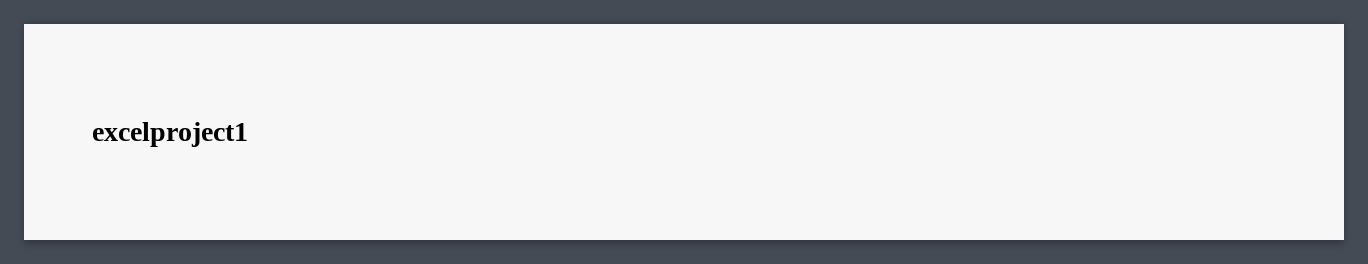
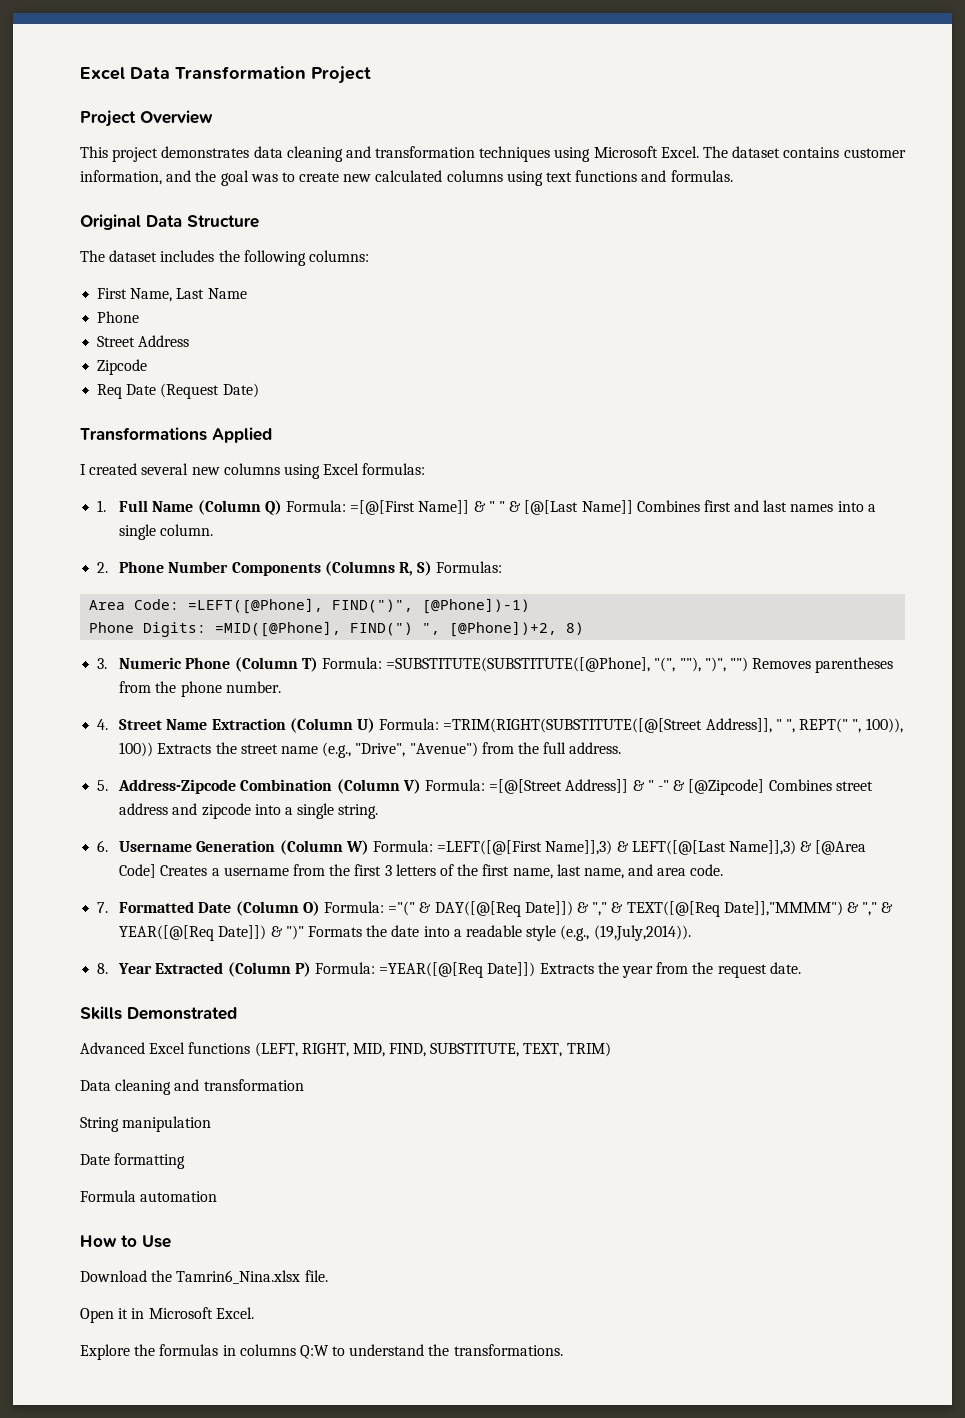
[92,122,248,147] excelproject1 -> [80,66,371,84] [80,110,213,127] [80,146,906,162] [80,170,733,186] [80,214,259,230] [80,250,369,266] [97,288,247,302] [97,311,140,323] [97,335,190,347] [97,359,148,375] [97,383,259,399] [80,427,272,443] [80,463,426,479] [97,500,876,515] [119,524,214,540] [97,561,503,576] [89,598,531,614] [89,621,585,637] [97,657,894,673] [119,681,281,697] [97,718,903,733] [119,742,622,758] [97,779,873,795] [119,803,379,819] [97,840,867,855] [119,864,724,879] [97,901,894,917] [119,925,691,941] [97,962,801,978] [80,1006,237,1020] [80,1042,611,1057] [80,1079,304,1095] [80,1116,212,1132] [80,1153,186,1169] [80,1190,218,1202] [80,1235,171,1248] [80,1270,328,1284] [80,1307,254,1323] [80,1344,563,1360] Excel Data Transformation Project // Project Overview // This project demonstrates data cleaning and transformation techniques using Microsoft Excel. The dataset contains customer information, and the goal was to create new calculated columns using text functions and formulas. // Original Data Structure // The dataset includes the following columns: // First Name, Last Name // Phone // Street Address // Zipcode // Req Date (Request Date) // Transformations Applied // I created several new columns using Excel formulas: // 1. Full Name (Column Q) Formula: =[@[First Name]] & " " & [@[Last Name]] Combines first and last names into a single column. // 2. Phone Number Components (Columns R, S) Formulas: // Area Code: =LEFT([@Phone], FIND(")", [@Phone])-1) // Phone Digits: =MID([@Phone], FIND(") ", [@Phone])+2, 8) // 3. Numeric Phone (Column T) Formula: =SUBSTITUTE(SUBSTITUTE([@Phone], "(", ""), ")", "") Removes parentheses from the phone number. // 4. Street Name Extraction (Column U) Formula: =TRIM(RIGHT(SUBSTITUTE([@[Street Address]], " ", REPT(" ", 100)), 100)) Extracts the street name (e.g., "Drive", "Avenue") from the full address. // 5. Address-Zipcode Combination (Column V) Formula: =[@[Street Address]] & " -" & [@Zipcode] Combines street address and zipcode into a single string. // 6. Username Generation (Column W) Formula: =LEFT([@[First Name]],3) & LEFT([@[Last Name]],3) & [@Area Code] Creates a username from the first 3 letters of the first name, last name, and area code. // 7. Formatted Date (Column O) Formula: ="(" & DAY([@[Req Date]]) & "," & TEXT([@[Req Date]],"MMMM") & "," & YEAR([@[Req Date]]) & ")" Formats the date into a readable style (e.g., (19,July,2014)). // 8. Year Extracted (Column P) Formula: =YEAR([@[Req Date]]) Extracts the year from the request date. // Skills Demonstrated // Advanced Excel functions (LEFT, RIGHT, MID, FIND, SUBSTITUTE, TEXT, TRIM) // Data cleaning and transformation // String manipulation // Date formatting // Formula automation // How to Use // Download the Tamrin6_Nina.xlsx file. // Open it in Microsoft Excel. // Explore the formulas in columns Q:W to understand the transformations.

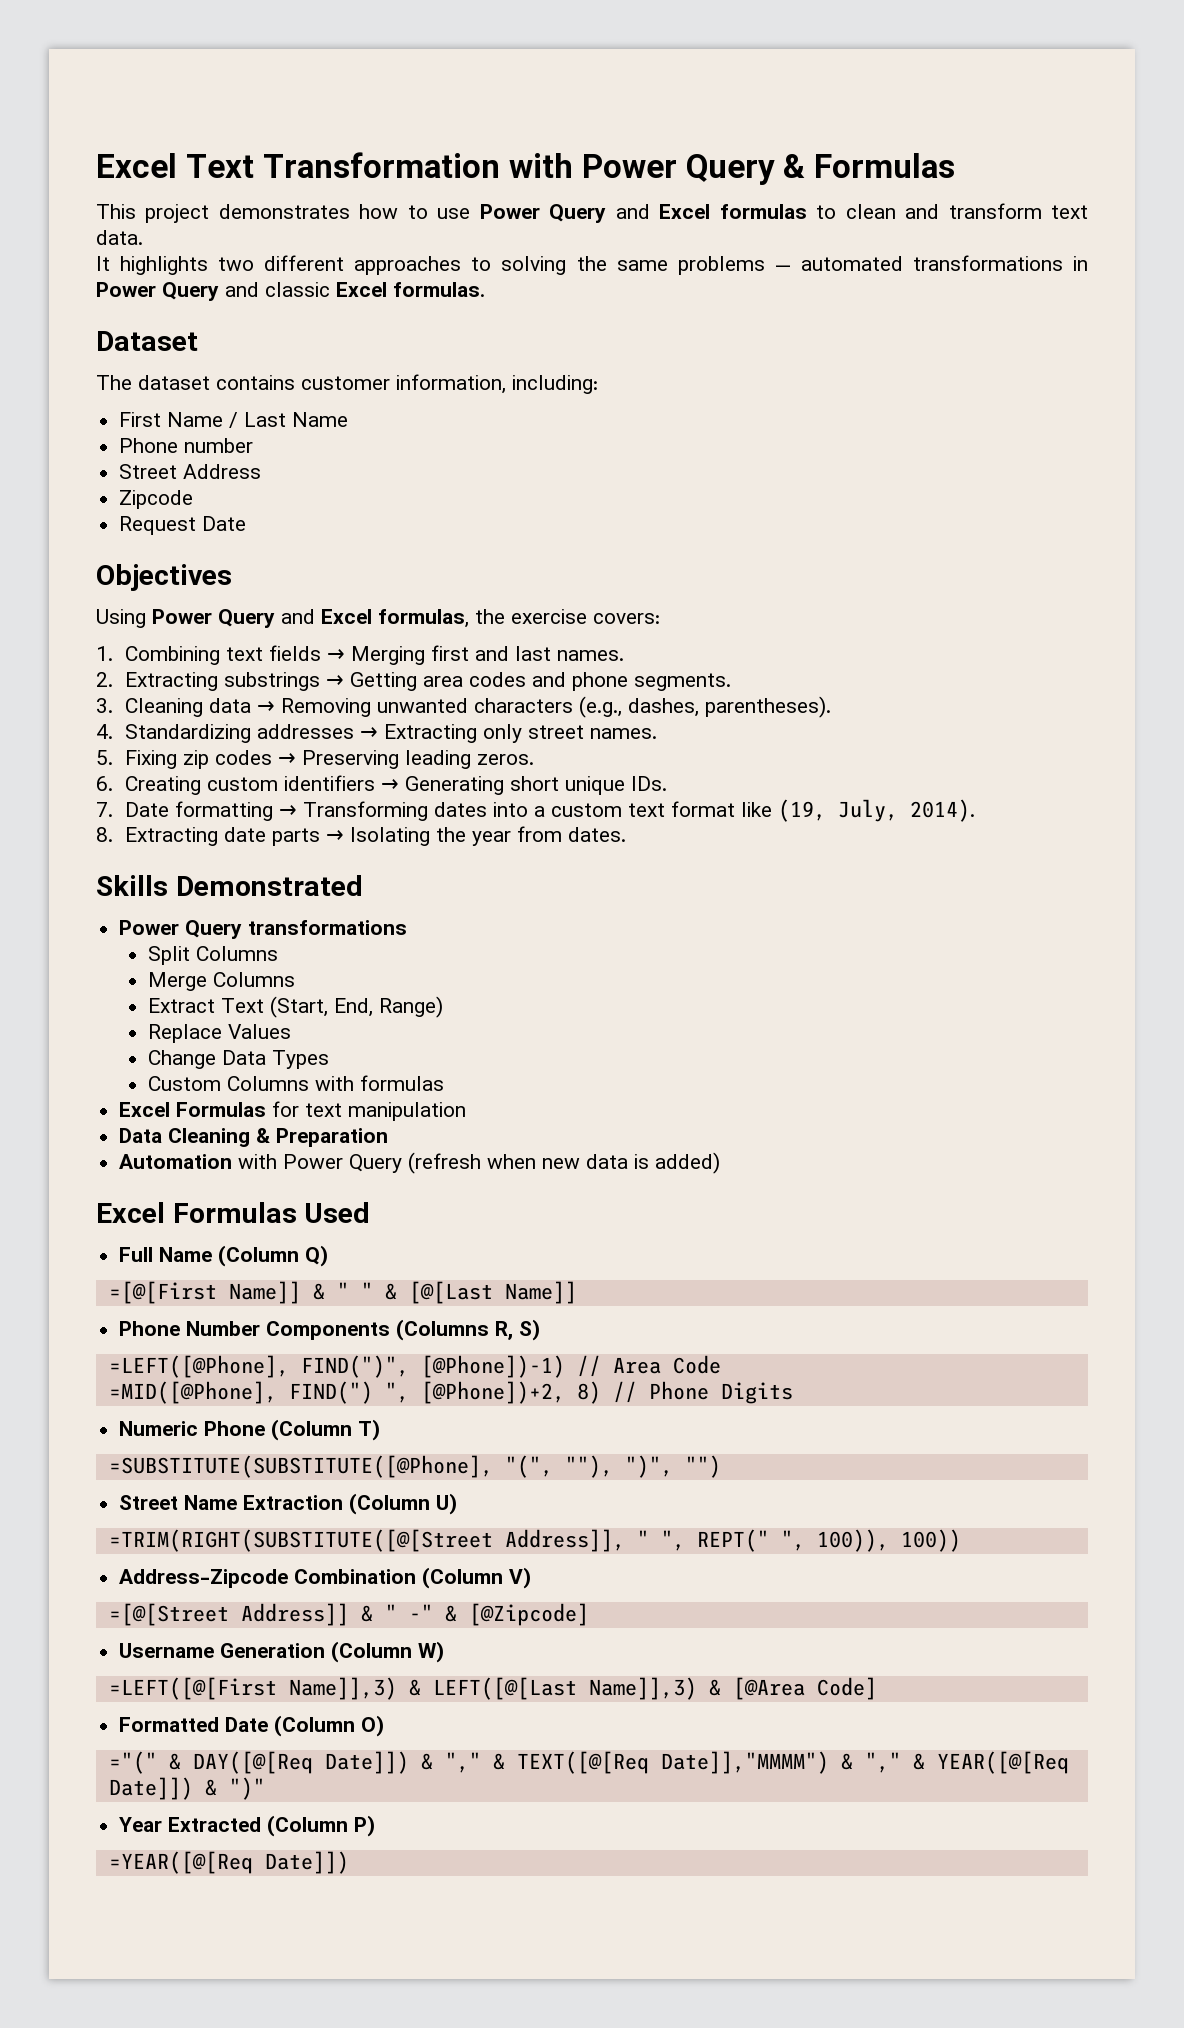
[80,66,371,84] [80,110,213,127] [80,146,699,162] Excel Data Transformation Project // Project Overview // This project demonstrates data cleaning and transformation techniques using Microsoft Excel. -> [96,152,956,185] [96,203,1088,223] [96,230,143,245] [96,255,1088,275] [96,282,485,301] [96,331,198,351] Excel Text Transformation with Power Query & Formulas // This project demonstrates how to use Power Query and Excel formulas to clean and transform text data. // It highlights two different approaches to solving the same problems — automated transformations in Power Query and classic Excel formulas. // Dataset //
[166,170,733,186] [80,214,259,230] [80,250,369,266] and the goal was to create new calculated columns using text functions and formulas. // Original Data Structure // The dataset includes the following columns: -> [512,375,598,394] including:
[130,288,173,302] Name, -> [167,412,239,428] Name /
(140, 317) none -> [184,438,254,453] number
[97,383,259,399] [80,427,272,443] [80,463,426,479] [97,500,107,512] Req Date (Request Date) // Transformations Applied // I created several new columns using Excel formulas: // 1. -> [119,516,247,535] [96,564,232,591] [96,609,660,628] [96,645,624,665] [96,672,731,691] [96,696,831,718] [96,724,657,743] [96,750,534,769] [96,775,667,795] [96,799,975,822] [96,826,626,846] [96,875,363,896] [119,920,408,939] [148,946,279,965] [148,972,296,991] [148,996,444,1018] [148,1024,292,1043] [148,1050,330,1069] [148,1075,445,1091] [119,1101,467,1121] [119,1128,389,1147] [119,1152,721,1174] [96,1202,371,1223] Request Date // Objectives // Using Power Query and Excel formulas, the exercise covers: // 1. Combining text fields → Merging first and last names. // 2. Extracting substrings → Getting area codes and phone segments. // 3. Cleaning data → Removing unwanted characters (e.g., dashes, parentheses). // 4. Standardizing addresses → Extracting only street names. // 5. Fixing zip codes → Preserving leading zeros. // 6. Creating custom identifiers → Generating short unique IDs. // 7. Date formatting → Transforming dates into a custom text format like (19, July, 2014). // 8. Extracting date parts → Isolating the year from dates. // Skills Demonstrated // Power Query transformations // Split Columns // Merge Columns // Extract Text (Start, End, Range) // Replace Values // Change Data Types // Custom Columns with formulas // Excel Formulas for text manipulation // Data Cleaning & Preparation // Automation with Power Query (refresh when new data is added) // Excel Formulas Used //
[286,500,347,512] Formula: -> (329, 1256) //
[636,500,876,512] [119,524,214,540] [97,562,109,573] Combines first and last names into a single column. // 2. -> (577, 1292) //
[436,561,503,573] [89,599,180,610] Formulas: // Area Code: -> (541, 1330) //
[89,622,207,637] // Phone Digits: -> [576,1355,721,1377] // Area Code //
[97,658,108,669] // 3. -> [612,1381,793,1404] // Phone Digits //
[322,657,383,669] Formula: -> (381, 1430) //
[752,657,894,673] [119,681,281,697] [97,719,109,730] Removes parentheses from the phone number. // 4. -> (721, 1466) //
[379,718,440,730] Formula: -> (458, 1504) //
[157,742,622,758] [97,780,109,791] Extracts the street name (e.g., "Drive", "Avenue") from the full address. // 5. -> (961, 1540) //
[425,779,486,791] Formula: -> (532, 1578) //
[768,779,873,791] [119,803,379,819] [97,840,109,852] Combines street address and zipcode into a single string. // 6. -> (589, 1614) //
[373,840,434,852] Formula: -> (445, 1652) //
[160,864,724,879] [97,902,109,913] Creates a username from the first 3 letters of the first name, last name, and area code. // 7. -> (877, 1688) //
[324,901,385,913] Formula: -> (385, 1726) //
[308,925,691,941] [97,963,109,974] Formats the date into a readable style (e.g., (19,July,2014)). // 8. -> (265, 1788) //
[315,962,376,974] Formula: -> (376, 1826) //
[539,962,801,978] [80,1006,237,1020] [80,1042,611,1057] [80,1079,304,1095] [80,1116,212,1132] [80,1153,186,1169] [80,1190,218,1202] [80,1235,171,1248] [80,1270,328,1284] [80,1307,254,1323] [80,1344,563,1360] Extracts the year from the request date. // Skills Demonstrated // Advanced Excel functions (LEFT, RIGHT, MID, FIND, SUBSTITUTE, TEXT, TRIM) // Data cleaning and transformation // String manipulation // Date formatting // Formula automation // How to Use // Download the Tamrin6_Nina.xlsx file. // Open it in Microsoft Excel. // Explore the formulas in columns Q:W to understand the transformations. -> (349, 1862) none

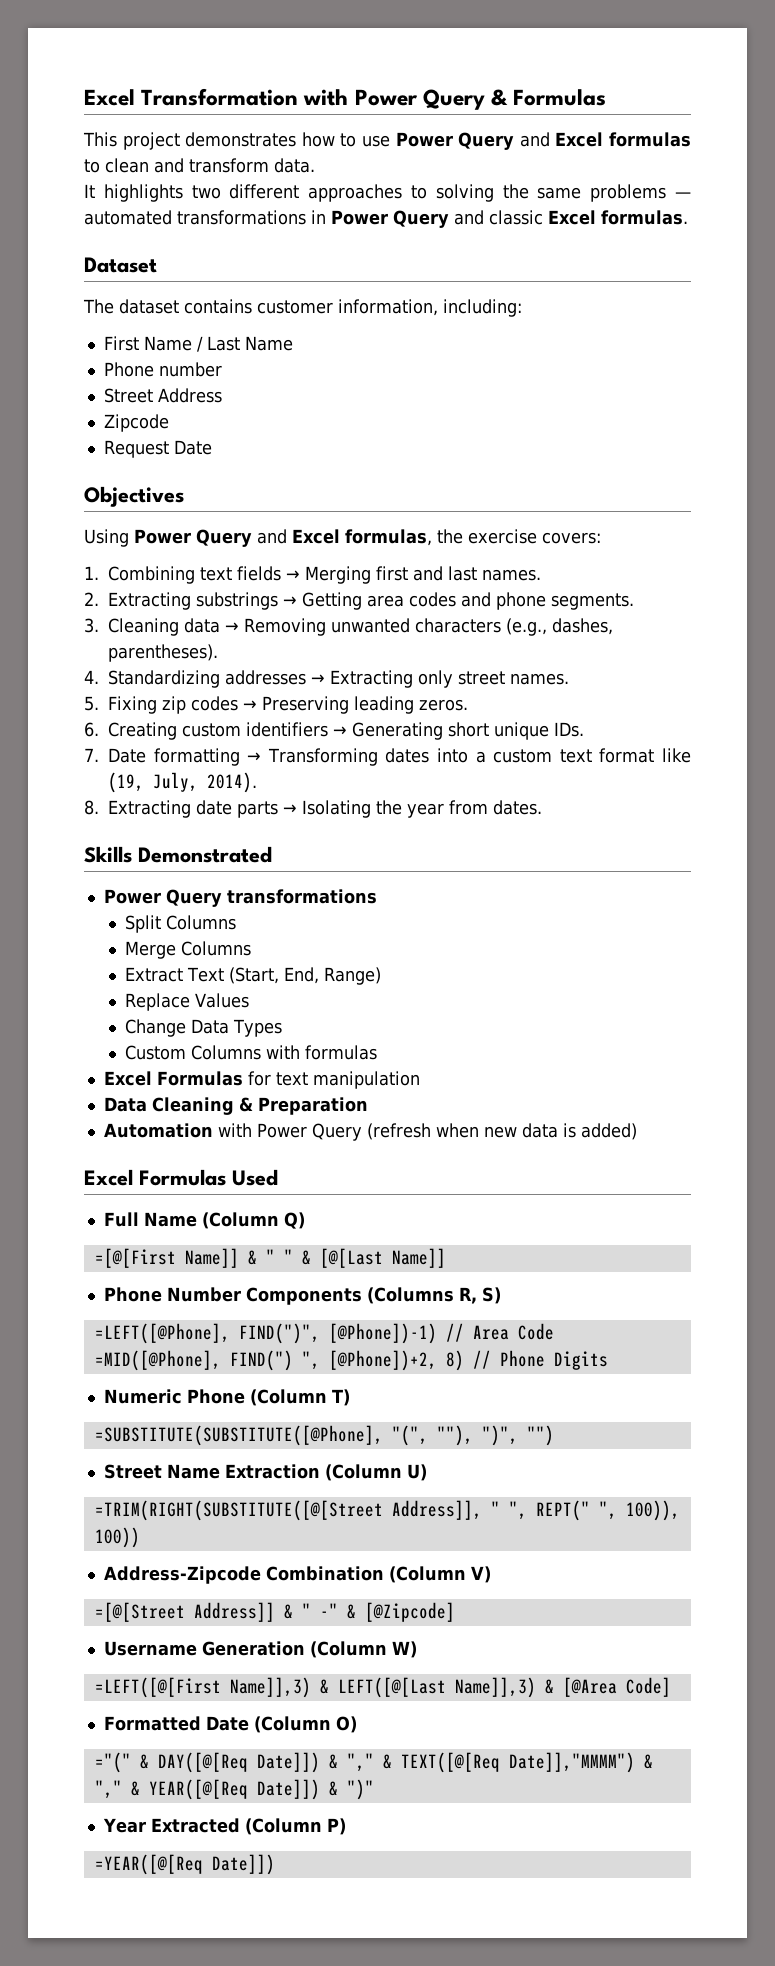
[96,153,254,178] Excel Text -> [84,89,135,106] Excel
[1051,205,1088,219] text -> (269, 165) none

